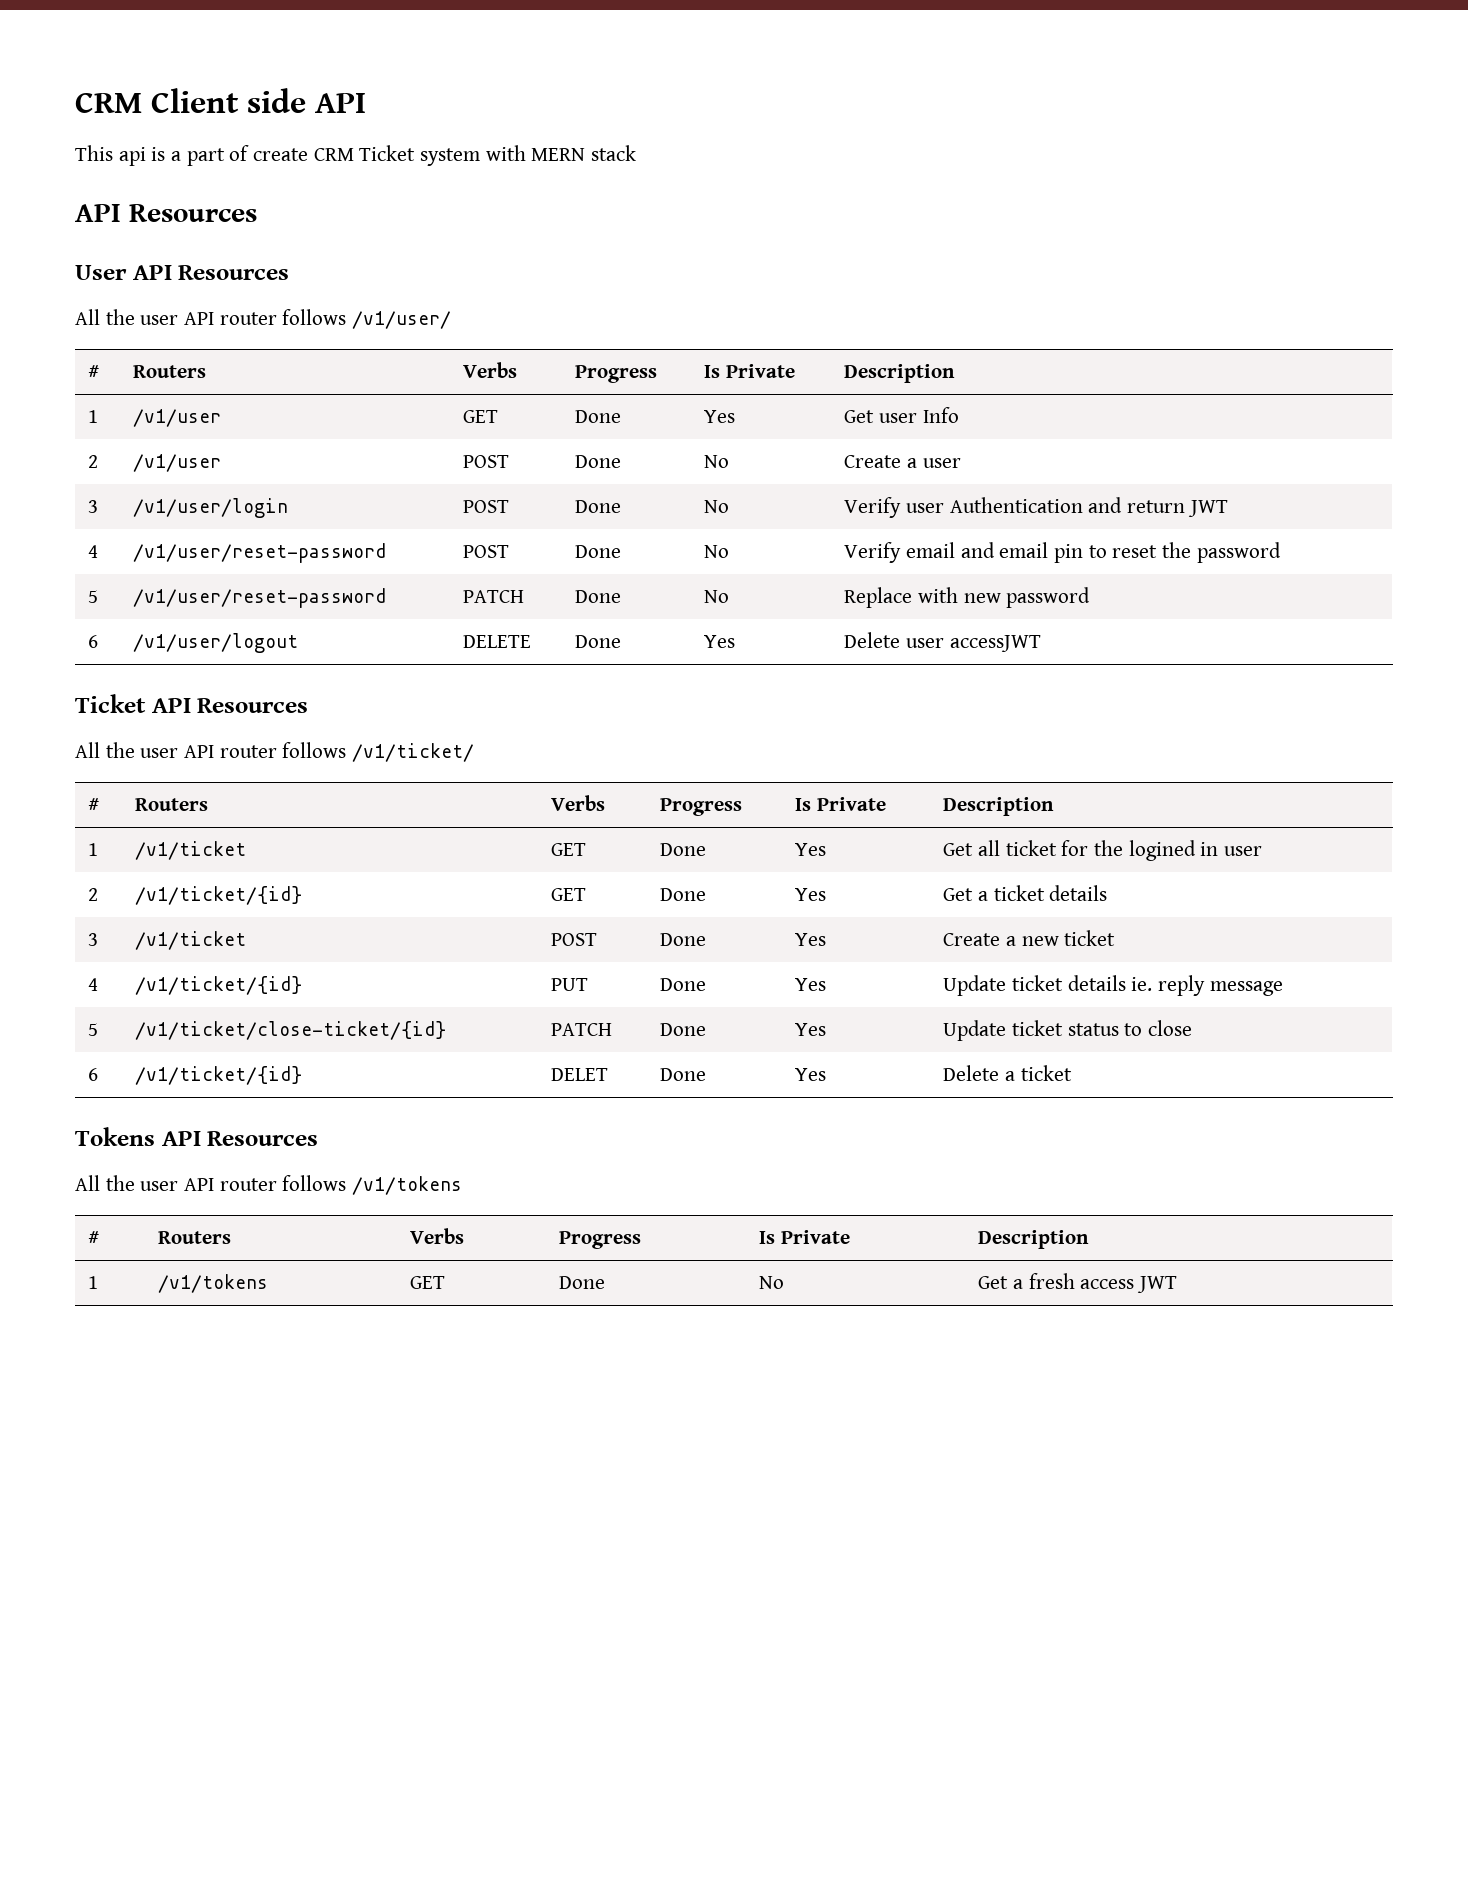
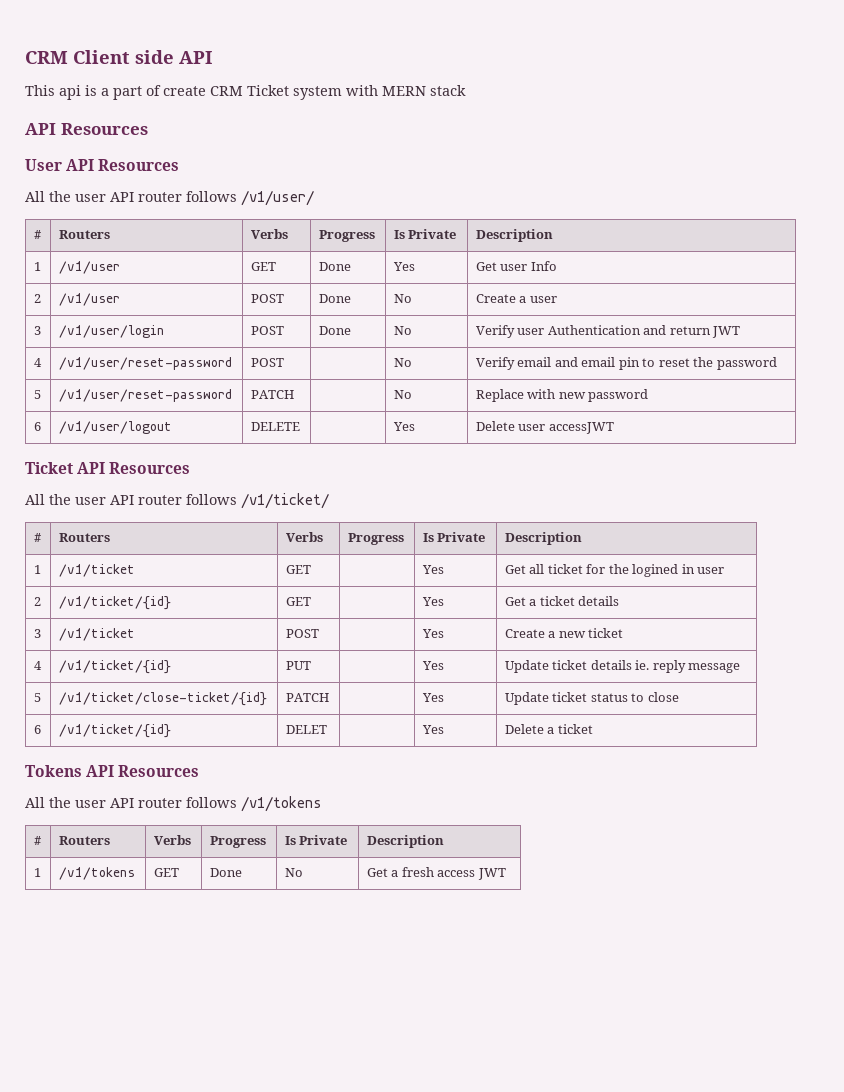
[575,545,622,558] Done -> (284, 362) none
[575,590,622,603] Done -> (294, 394) none
[575,635,622,648] Done -> (300, 426) none
[660,843,707,856] Done -> (311, 569) none
[660,888,707,901] Done -> (311, 601) none
[660,933,707,946] Done -> (319, 633) none
[660,978,707,991] Done -> (311, 665) none
[660,1023,707,1036] Done -> (329, 697) none
[660,1068,707,1081] Done -> (327, 729) none

